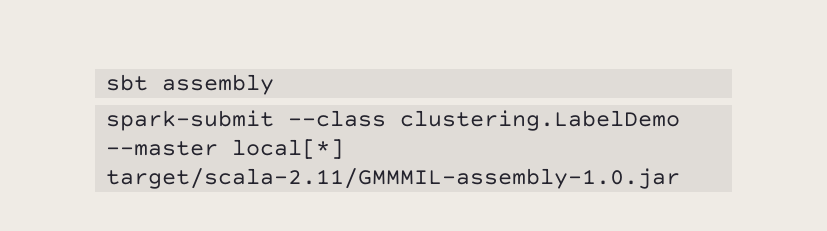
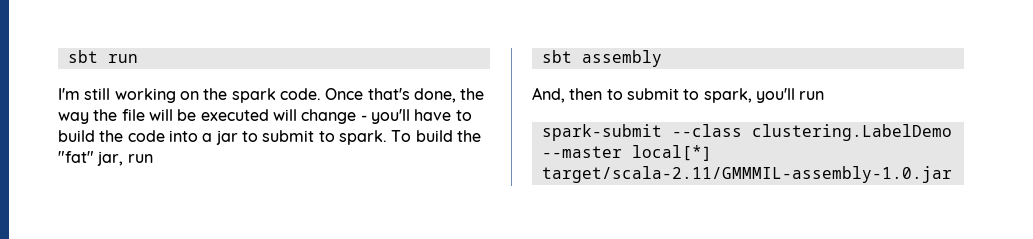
[106,74,275,95] sbt assembly -> [67,50,138,63] [58,88,485,103] [58,109,472,124] [58,130,481,145] [58,151,153,166] [541,50,662,67] [532,87,825,103] sbt run // I'm still working on the spark code. Once that's done, the way the file will be executed will change - you'll have to build the code into a jar to submit to spark. To build the "fat" jar, run // sbt assembly // And, then to submit to spark, you'll run

